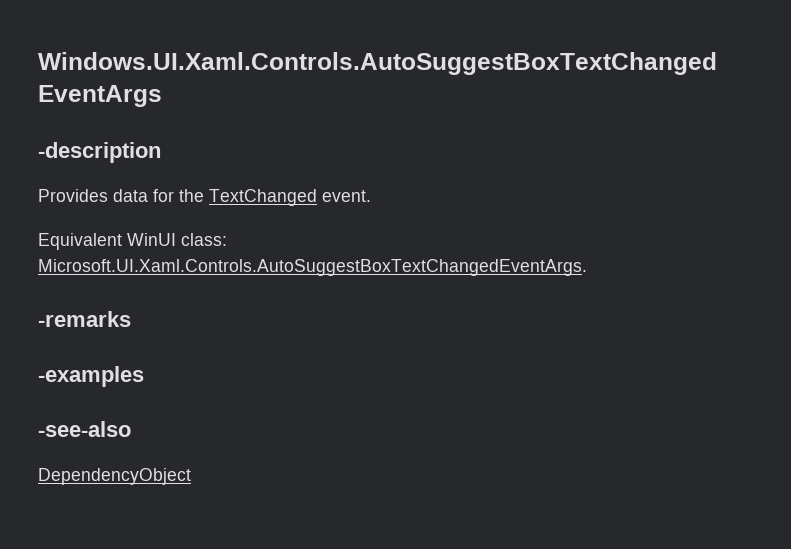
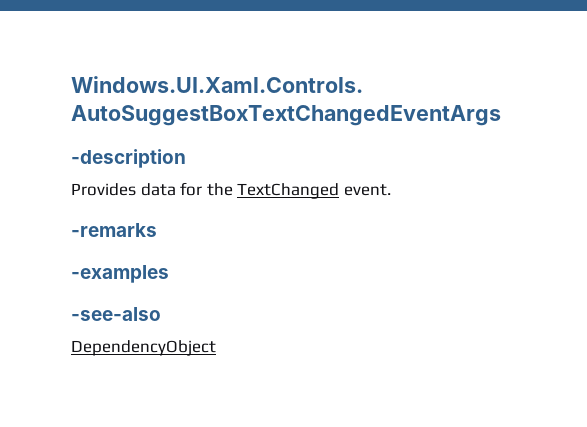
[38,233,227,250] [38,259,587,276] // Equivalent WinUI class: Microsoft.UI.Xaml.Controls.AutoSuggestBoxTextChangedEventArgs. -> (391, 190) none

